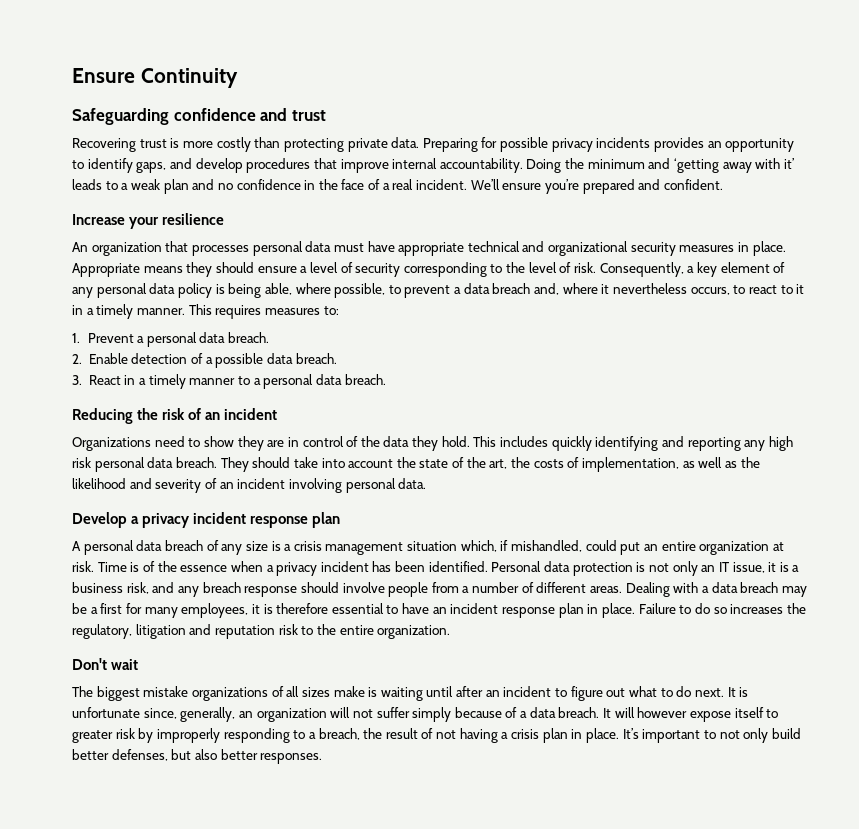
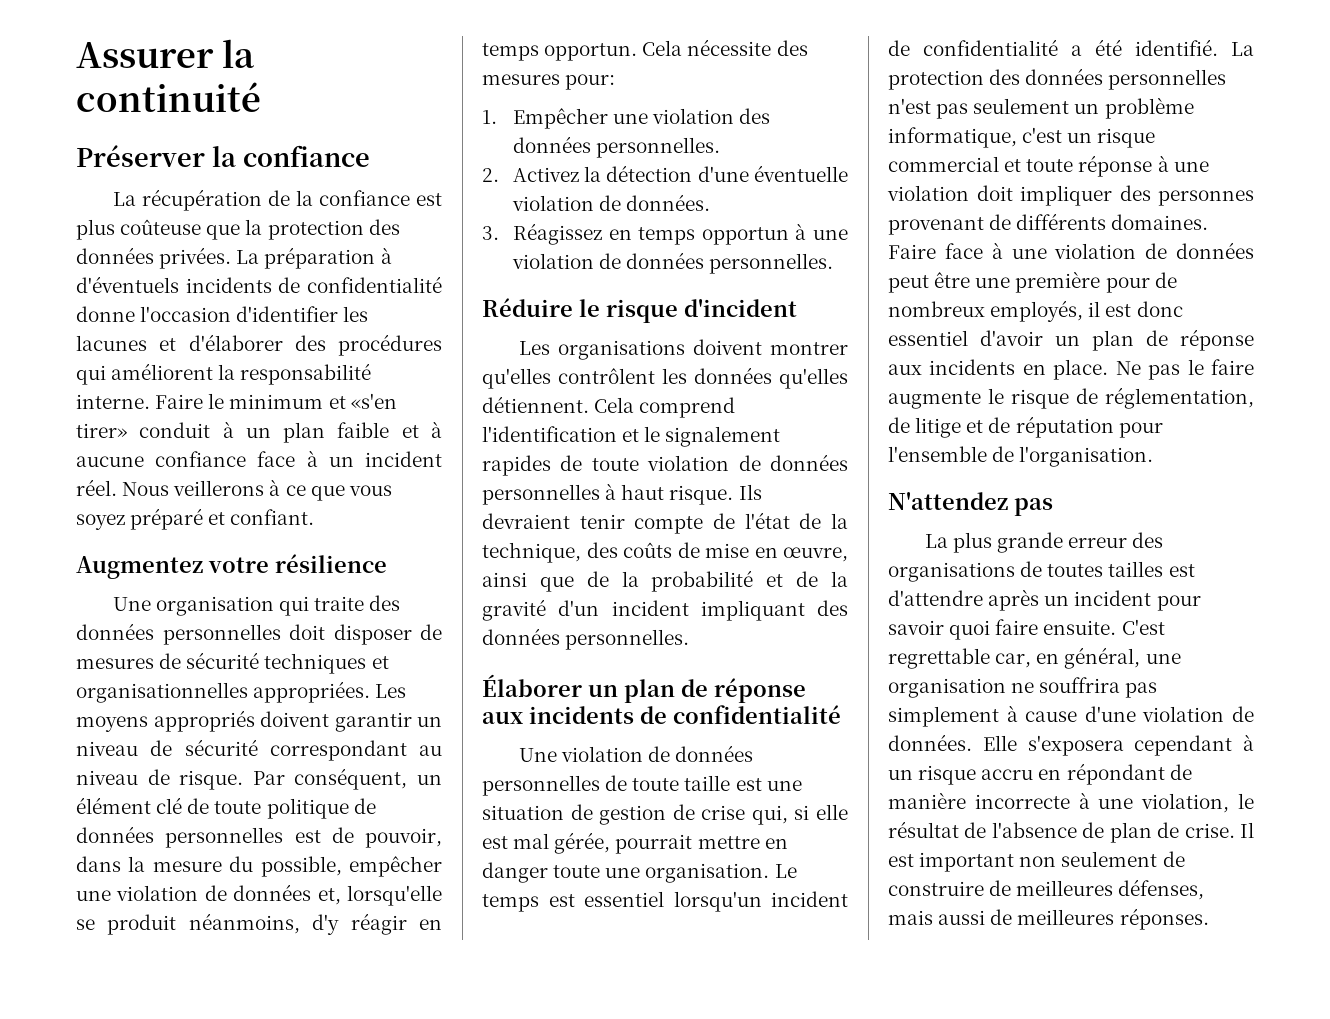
[72,68,238,88] [72,108,326,125] [72,137,795,152] [72,158,794,173] [72,179,723,194] [72,213,225,229] [72,241,786,256] [72,262,786,277] [72,283,805,298] [72,304,339,319] [72,332,270,347] [72,353,337,368] [72,374,386,389] [72,408,278,424] [72,436,793,451] [72,457,760,472] [72,478,427,493] [72,512,341,528] [72,540,784,555] [72,561,800,576] [72,582,807,597] [72,603,806,618] [72,624,451,639] [72,658,139,670] [72,686,749,701] [72,707,779,722] [72,728,801,743] [72,749,323,764] Ensure Continuity // Safeguarding confidence and trust // Recovering trust is more costly than protecting private data. Preparing for possible privacy incidents provides an opportunity to identify gaps, and develop procedures that improve internal accountability. Doing the minimum and ‘getting away with it’ leads to a weak plan and no confidence in the face of a real incident. We’ll ensure you’re prepared and confident. // Increase your resilience // An organization that processes personal data must have appropriate technical and organizational security measures in place. Appropriate means they should ensure a level of security corresponding to the level of risk. Consequently, a key element of any personal data policy is being able, where possible, to prevent a data breach and, where it nevertheless occurs, to react to it in a timely manner. This requires measures to: // 1. Prevent a personal data breach. // 2. Enable detection of a possible data breach. // 3. React in a timely manner to a personal data breach. // Reducing the risk of an incident // Organizations need to show they are in control of the data they hold. This includes quickly identifying and reporting any high risk personal data breach. They should take into account the state of the art, the costs of implementation, as well as the likelihood and severity of an incident involving personal data. // Develop a privacy incident response plan // A personal data breach of any size is a crisis management situation which, if mishandled, could put an entire organization at risk. Time is of the essence when a privacy incident has been identified. Personal data protection is not only an IT issue, it is a business risk, and any breach response should involve people from a number of different areas. Dealing with a data breach may be a first for many employees, it is therefore essential to have an incident response plan in place. Failure to do so increases the regulatory, litigation and reputation risk to the entire organization. // Don't wait // The biggest mistake organizations of all sizes make is waiting until after an incident to figure out what to do next. It is unfortunate since, generally, an organization will not suffer simply because of a data breach. It will however expose itself to greater risk by improperly responding to a breach, the result of not having a crisis plan in place. It’s important to not only build better defenses, but also better responses. -> [76,39,256,68] [76,82,261,112] [76,145,370,167] [112,189,442,211] [76,219,400,240] [76,247,392,269] [76,276,443,293] [76,306,369,322] [76,334,442,356] [76,363,372,385] [76,393,397,409] [76,421,442,443] [76,450,443,467] [76,479,392,501] [76,508,315,530] [76,554,387,579] [112,595,401,616] [76,623,442,645] [76,652,389,674] [76,681,407,703] [76,710,442,732] [76,739,442,761] [76,768,442,790] [76,797,376,819] [76,826,442,848] [76,856,442,877] [76,884,442,906] [76,913,442,935] [482,39,808,61] [482,74,616,90] [482,108,771,129] [512,136,721,158] [482,165,848,182] [511,194,711,211] [482,223,848,245] [511,252,834,274] [482,298,797,323] [518,339,848,360] [482,367,848,389] [482,396,736,418] [482,426,781,447] [482,454,848,476] [482,483,762,505] [482,512,848,534] [482,542,848,563] [482,570,848,592] [482,599,848,621] [482,628,690,650] [482,674,806,703] [482,705,841,724] [518,745,754,762] [482,775,802,796] [482,804,848,825] [482,832,788,854] [482,862,797,883] [482,891,848,912] [888,39,1254,56] [888,68,1227,90] [888,97,1194,119] [888,127,1156,148] [888,155,1209,177] [887,185,1254,206] [888,213,1209,235] [888,242,1254,259] [888,271,1177,293] [888,300,1183,322] [888,329,1254,351] [888,359,1254,380] [888,387,1254,409] [888,416,1163,438] [888,446,1154,467] [888,492,1053,516] [924,532,1164,553] [888,561,1195,582] [888,589,1201,611] [888,619,1165,640] [888,647,1181,669] [888,677,1158,698] [888,705,1254,727] [888,734,1254,756] [888,763,1192,785] [888,792,1254,813] [888,821,1254,843] [888,851,1185,872] [888,879,1205,900] [888,908,1209,930] Assurer la continuité // Préserver la confiance // La récupération de la confiance est plus coûteuse que la protection des données privées. La préparation à d'éventuels incidents de confidentialité donne l'occasion d'identifier les lacunes et d'élaborer des procédures qui améliorent la responsabilité interne. Faire le minimum et «s'en tirer» conduit à un plan faible et à aucune confiance face à un incident réel. Nous veillerons à ce que vous soyez préparé et confiant. // Augmentez votre résilience // Une organisation qui traite des données personnelles doit disposer de mesures de sécurité techniques et organisationnelles appropriées. Les moyens appropriés doivent garantir un niveau de sécurité correspondant au niveau de risque. Par conséquent, un élément clé de toute politique de données personnelles est de pouvoir, dans la mesure du possible, empêcher une violation de données et, lorsqu'elle se produit néanmoins, d'y réagir en temps opportun. Cela nécessite des mesures pour: // 1. Empêcher une violation des données personnelles. // 2. Activez la détection d'une éventuelle violation de données. // 3. Réagissez en temps opportun à une violation de données personnelles. // Réduire le risque d'incident // Les organisations doivent montrer qu'elles contrôlent les données qu'elles détiennent. Cela comprend l'identification et le signalement rapides de toute violation de données personnelles à haut risque. Ils devraient tenir compte de l'état de la technique, des coûts de mise en œuvre, ainsi que de la probabilité et de la gravité d'un incident impliquant des données personnelles. // Élaborer un plan de réponse aux incidents de confidentialité // Une violation de données personnelles de toute taille est une situation de gestion de crise qui, si elle est mal gérée, pourrait mettre en danger toute une organisation. Le temps est essentiel lorsqu'un incident de confidentialité a été identifié. La protection des données personnelles n'est pas seulement un problème informatique, c'est un risque commercial et toute réponse à une violation doit impliquer des personnes provenant de différents domaines. Faire face à une violation de données peut être une première pour de nombreux employés, il est donc essentiel d'avoir un plan de réponse aux incidents en place. Ne pas le faire augmente le risque de réglementation, de litige et de réputation pour l'ensemble de l'organisation. // N'attendez pas // La plus grande erreur des organisations de toutes tailles est d'attendre après un incident pour savoir quoi faire ensuite. C'est regrettable car, en général, une organisation ne souffrira pas simplement à cause d'une violation de données. Elle s'exposera cependant à un risque accru en répondant de manière incorrecte à une violation, le résultat de l'absence de plan de crise. Il est important non seulement de construire de meilleures défenses, mais aussi de meilleures réponses.

